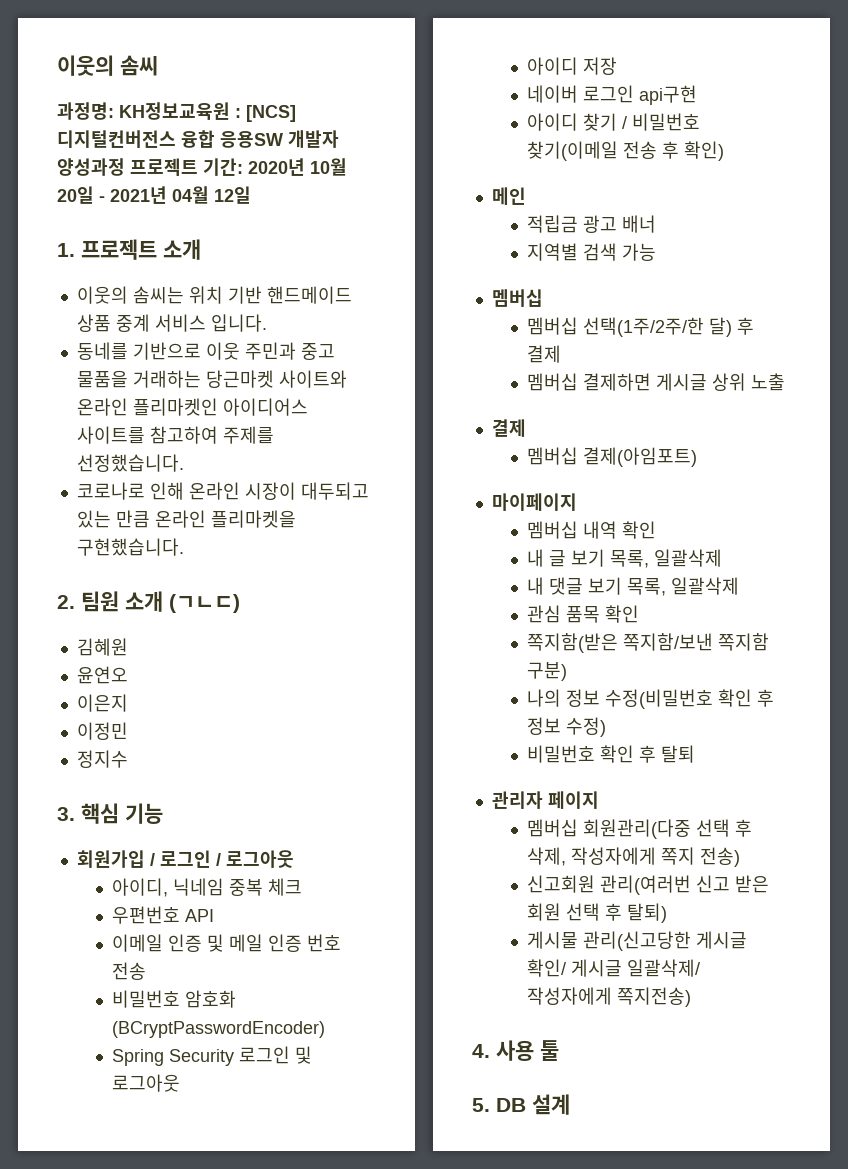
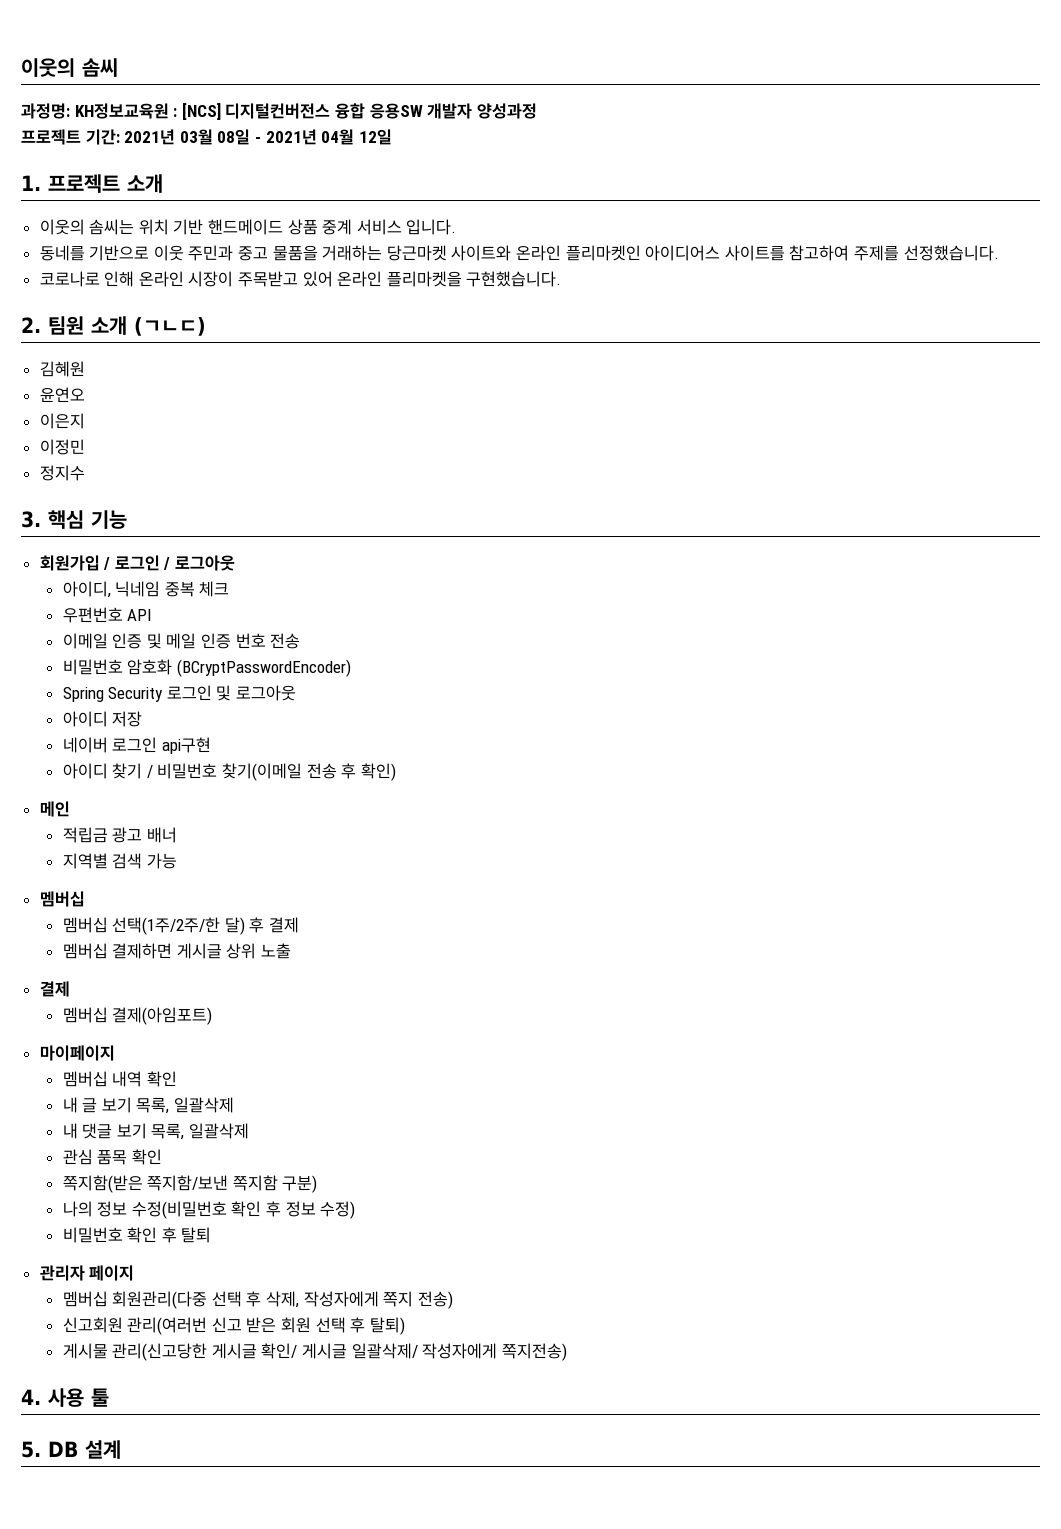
(125, 167) none -> (537, 111) //
[248,158,347,176] [57,186,94,204] 2020년 10월 20일 -> [124,129,251,145] 2021년 03월 08일
[300,482,369,500] [76,510,150,528] 대두되고 있는 만큼 -> [238,271,333,287] 주목받고 있어

